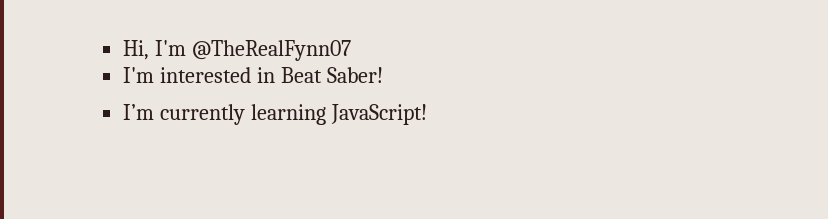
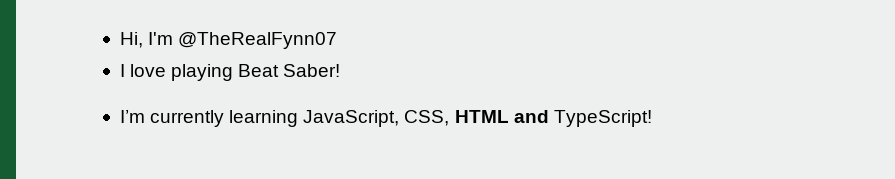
[123,67,276,83] I'm interested in -> [119,64,234,81] I love playing
[331,104,428,125] JavaScript! -> [303,110,652,127] JavaScript, CSS, HTML and TypeScript!

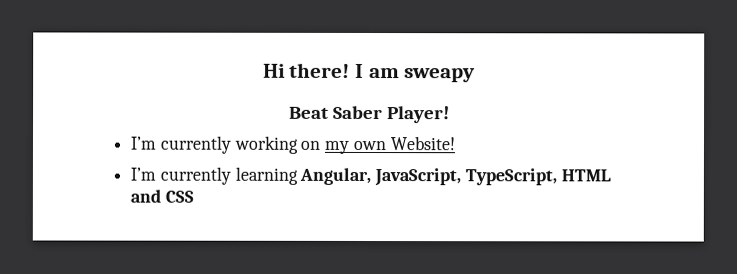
[119,32,338,49] [119,64,341,81] Hi, I'm @TheRealFynn07 // I love playing Beat Saber! -> [262,62,476,83] [288,105,450,124] [130,135,456,154] Hi there! I am sweapy // Beat Saber Player! // I’m currently working on my own Website!
[303,110,450,127] JavaScript, CSS, -> [299,167,557,187] Angular, JavaScript, TypeScript,
[553,110,652,127] TypeScript! -> [164,190,194,203] CSS

